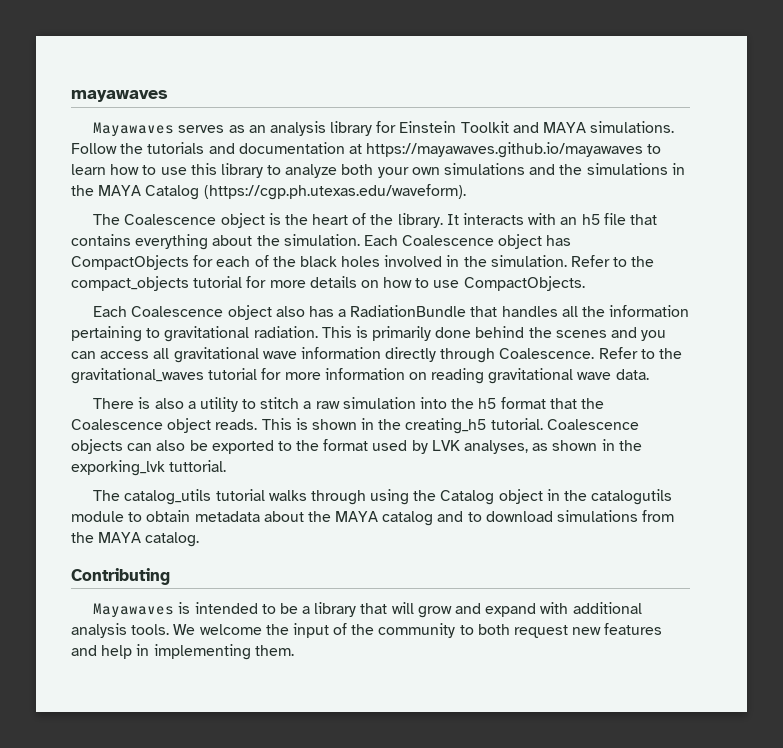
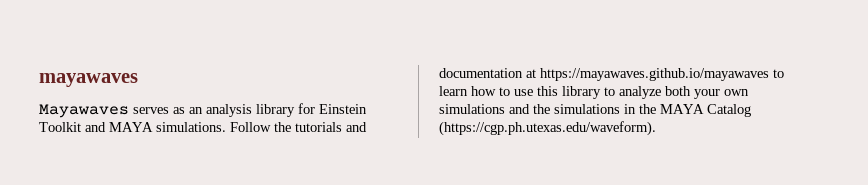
[93,213,657,228] [71,234,572,250] [71,255,655,270] [71,276,585,291] [93,305,690,320] [71,326,667,342] [71,347,683,363] [71,368,649,384] [93,397,604,412] [71,418,639,434] [71,439,642,454] [71,460,227,476] [93,489,673,505] [71,510,675,526] [71,532,200,547] [71,568,170,585] [93,602,642,618] [71,623,663,638] [71,644,294,660] // The Coalescence object is the heart of the library. It interacts with an h5 file that contains everything about the simulation. Each Coalescence object has CompactObjects for each of the black holes involved in the simulation. Refer to the compact_objects tutorial for more details on how to use CompactObjects. // Each Coalescence object also has a RadiationBundle that handles all the information pertaining to gravitational radiation. This is primarily done behind the scenes and you can access all gravitational wave information directly through Coalescence. Refer to the gravitational_waves tutorial for more information on reading gravitational wave data. // There is also a utility to stitch a raw simulation into the h5 format that the Coalescence object reads. This is shown in the creating_h5 tutorial. Coalescence objects can also be exported to the format used by LVK analyses, as shown in the exporking_lvk tuttorial. // The catalog_utils tutorial walks through using the Catalog object in the catalogutils module to obtain metadata about the MAYA catalog and to download simulations from the MAYA catalog. // Contributing // Mayawaves is intended to be a library that will grow and expand with additional analysis tools. We welcome the input of the community to both request new features and help in implementing them. -> (656, 128) none

